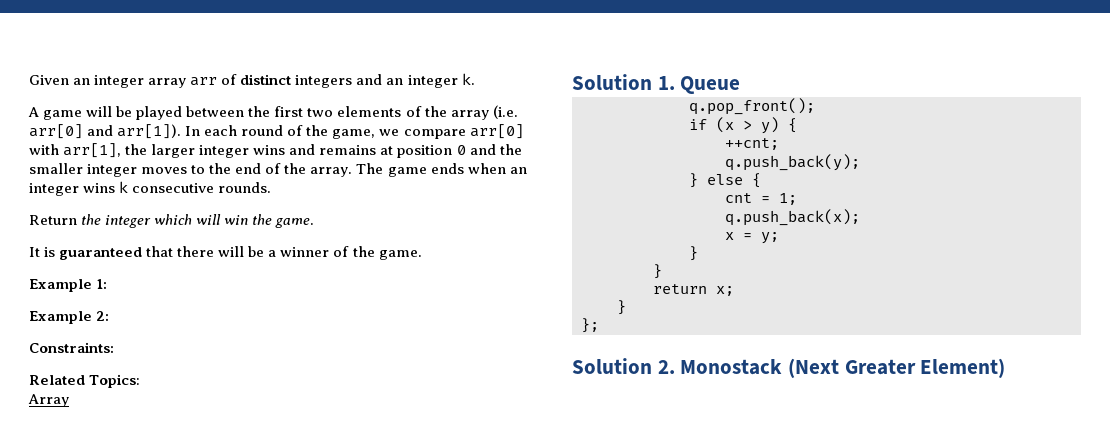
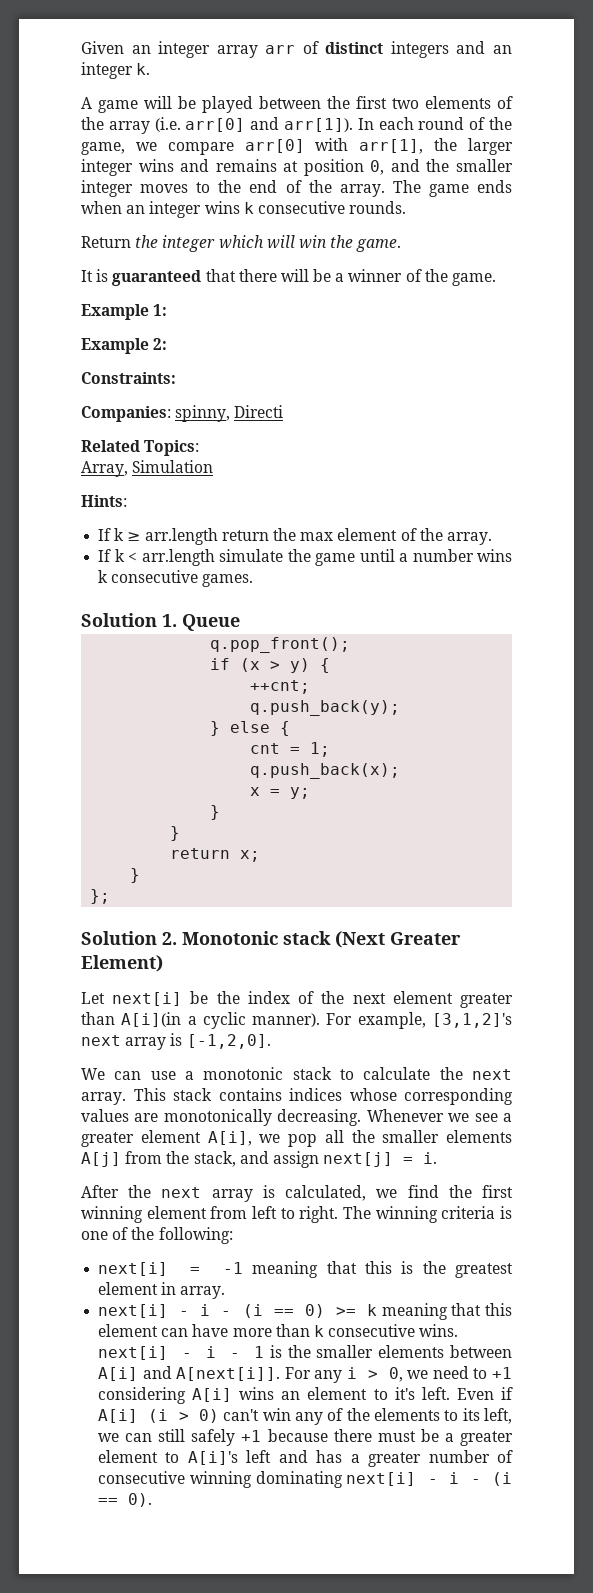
[456,145,466,155] 0 -> [370,160,385,175] 0,
(114, 347) none -> [81,405,284,422] // Companies: spinny, Directi
[28,394,69,407] Array -> [81,460,214,477] [81,495,127,507] [98,528,492,545] [98,549,512,566] [98,570,254,587] Array, Simulation // Hints: // If k ≥ arr.length return the max element of the array. // If k < arr.length simulate the game until a number wins k consecutive games.
[680,359,783,375] Monostack -> [182,931,331,945] Monotonic stack
(1006, 368) none -> [81,991,513,1008] [81,1012,512,1029] [81,1033,271,1050] [81,1067,512,1080] [81,1088,513,1105] [81,1109,512,1126] [81,1130,512,1147] [81,1151,438,1168] [81,1185,513,1202] [81,1206,512,1223] [81,1227,233,1244] [98,1261,513,1278] [98,1282,226,1299] [98,1303,512,1320] [98,1324,459,1337] [98,1345,512,1360] [98,1366,513,1383] [98,1387,513,1404] [98,1408,512,1425] [98,1429,513,1446] [98,1450,513,1467] [98,1471,512,1488] [98,1493,153,1507] // Let next[i] be the index of the next element greater than A[i](in a cyclic manner). For example, [3,1,2]'s next array is [-1,2,0]. // We can use a monotonic stack to calculate the next array. This stack contains indices whose corresponding values are monotonically decreasing. Whenever we see a greater element A[i], we pop all the smaller elements A[j] from the stack, and assign next[j] = i. // After the next array is calculated, we find the first winning element from left to right. The winning criteria is one of the following: // next[i] = -1 meaning that this is the greatest element in array. // next[i] - i - (i == 0) >= k meaning that this element can have more than k consecutive wins. next[i] - i - 1 is the smaller elements between A[i] and A[next[i]]. For any i > 0, we need to +1 considering A[i] wins an element to it's left. Even if A[i] (i > 0) can't win any of the elements to its left, we can still safely +1 because there must be a greater element to A[i]'s left and has a greater number of consecutive winning dominating next[i] - i - (i == 0).

